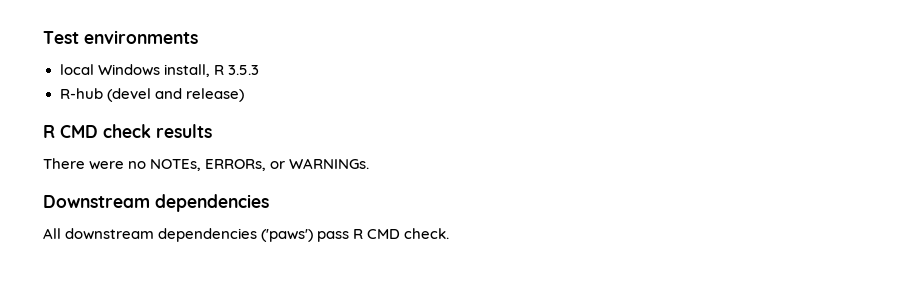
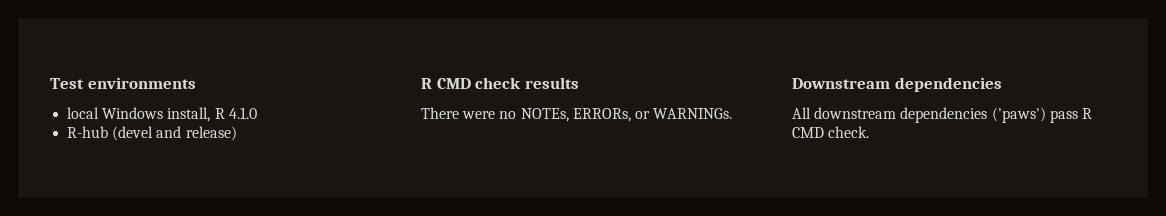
[227,65,259,75] 3.5.3 -> [228,107,257,119] 4.1.0

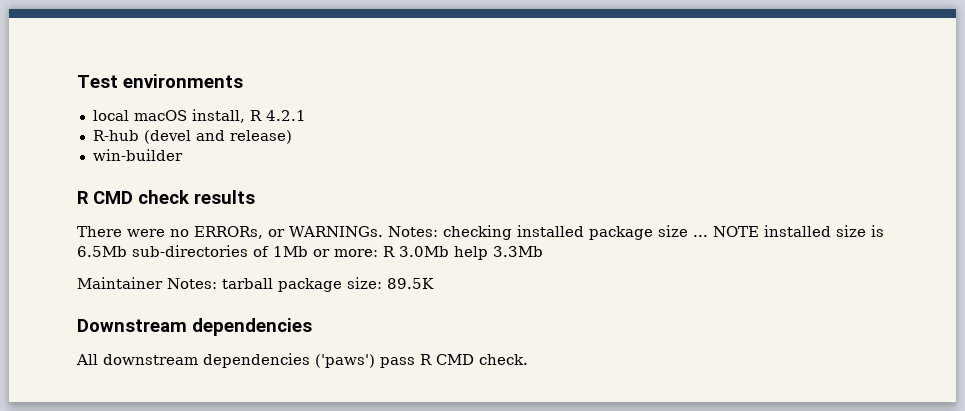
[102,107,164,119] Windows -> [133,110,187,121] macOS
[228,107,257,119] 4.1.0 -> [265,110,306,121] 4.2.1
(237, 133) none -> [92,149,183,161] // win-builder
[520,108,569,122] NOTEs, -> (189, 233) none
(733, 113) none -> [388,225,884,240] [77,245,543,260] [77,277,434,292] Notes: checking installed package size ... NOTE installed size is 6.5Mb sub-directories of 1Mb or more: R 3.0Mb help 3.3Mb // Maintainer Notes: tarball package size: 89.5K

